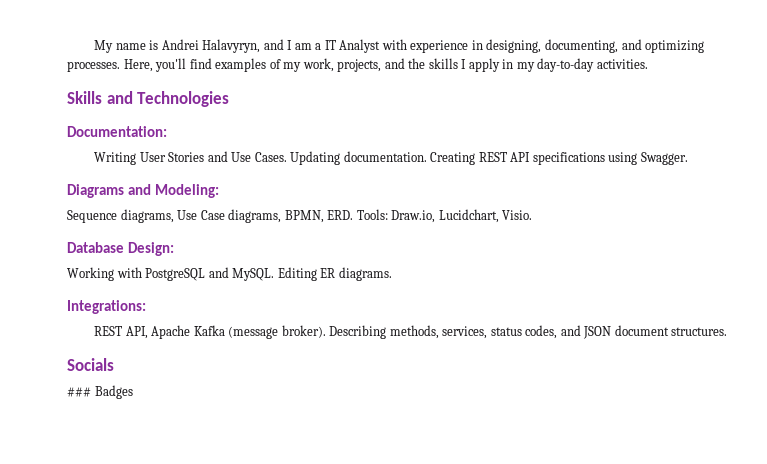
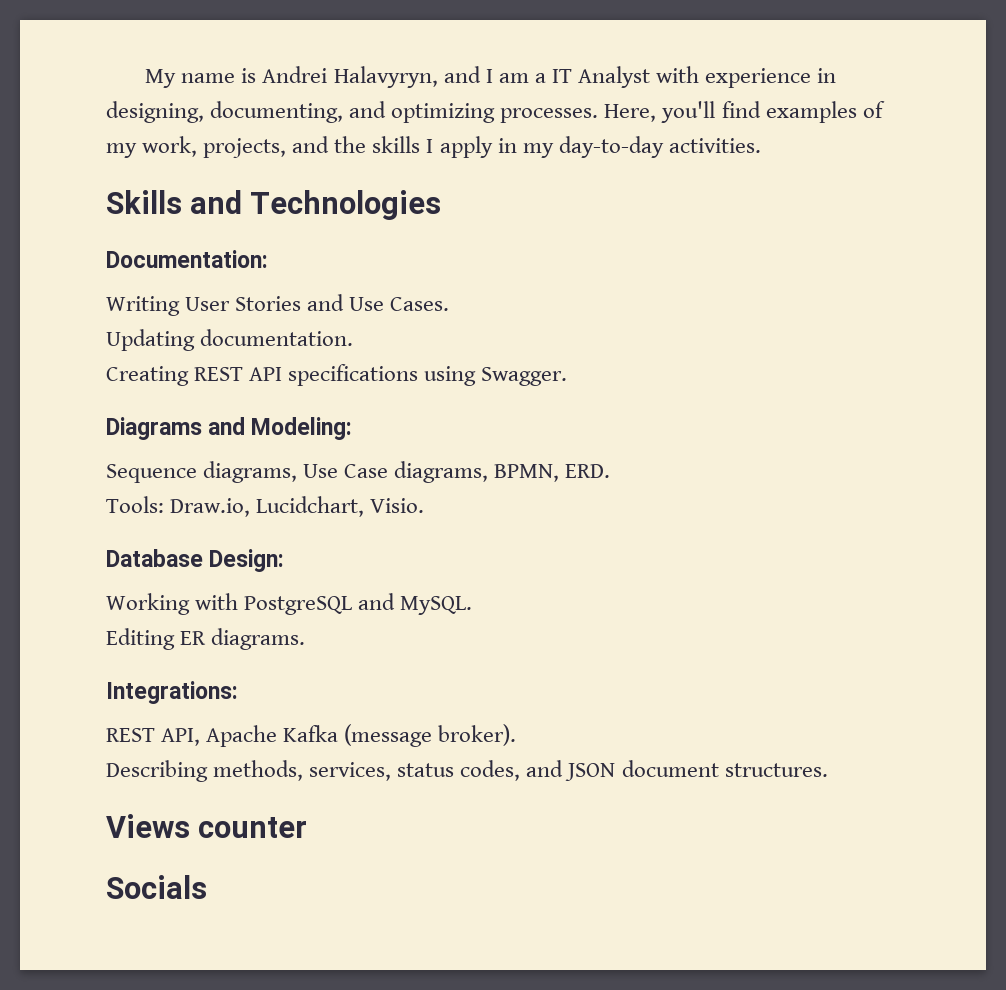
(287, 157) none -> (450, 304) //
(427, 156) none -> (354, 337) //
(354, 215) none -> (611, 471) //
(275, 274) none -> (473, 605) //
(326, 331) none -> (517, 735) //
(728, 331) none -> [106,814,308,838] // Views counter
[67,385,133,399] // ### Badges -> (207, 887) none

